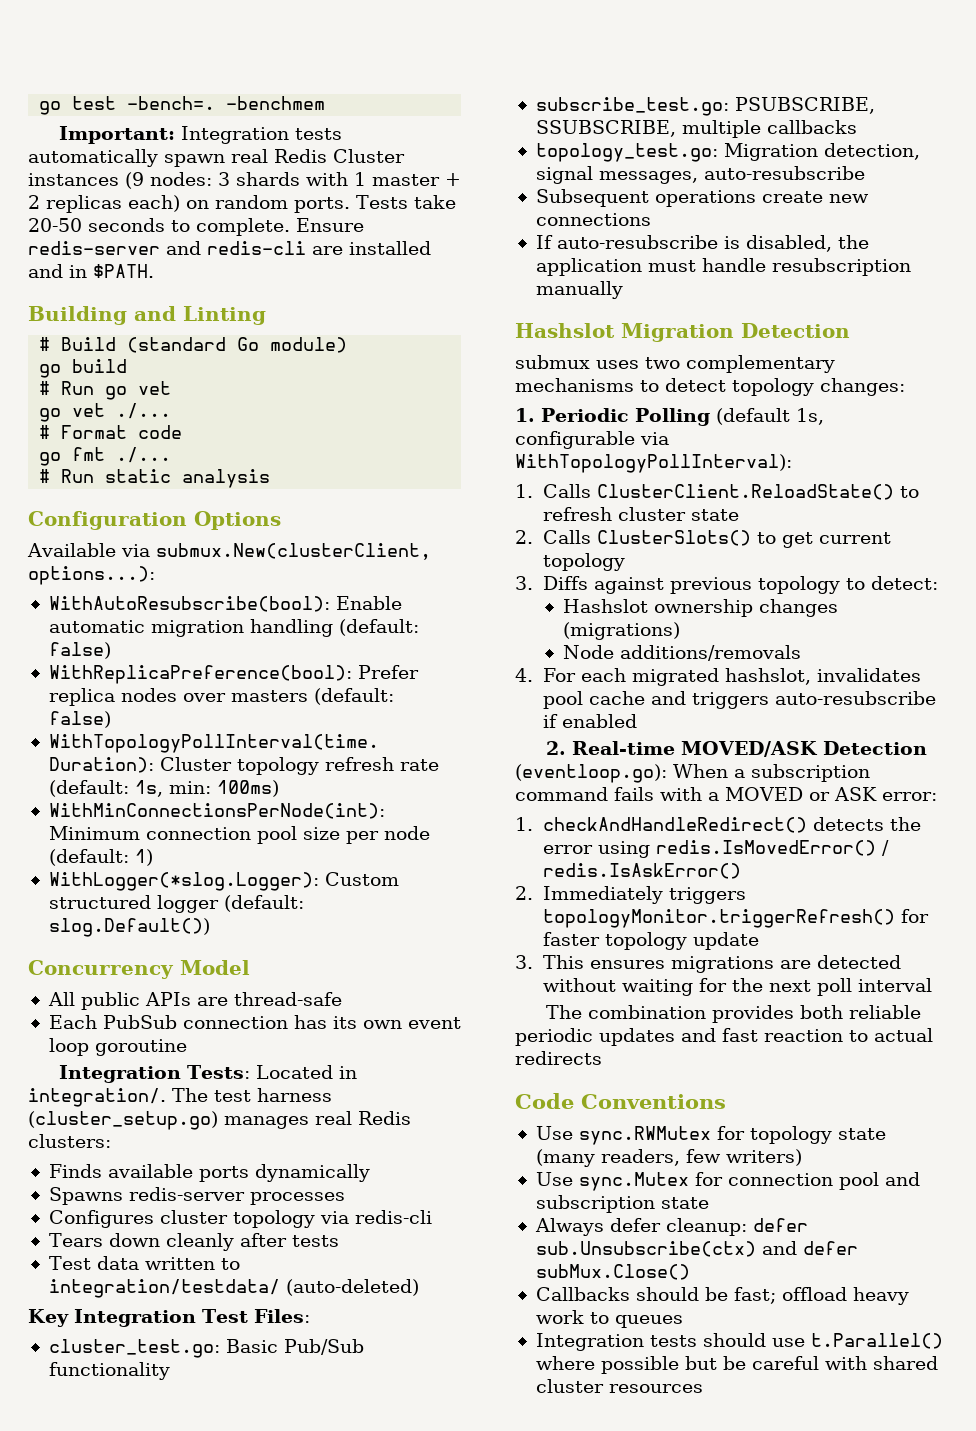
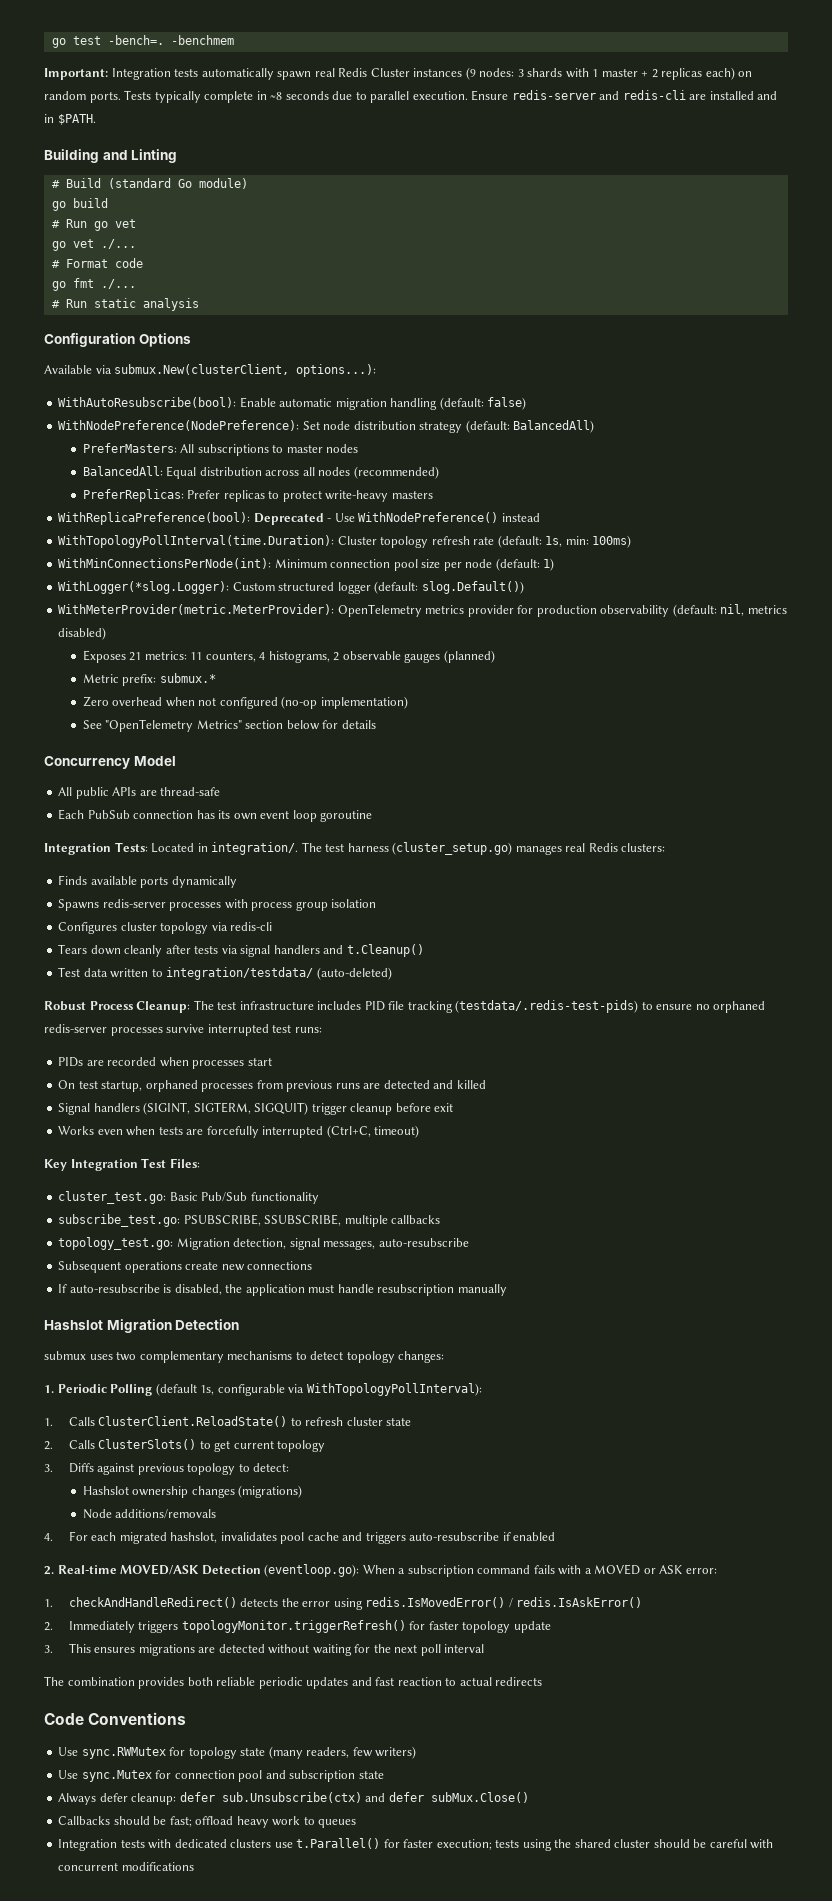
[413,195,456,209] [28,218,290,236] take 20-50 seconds to complete. -> [154,91,468,103] typically complete in ~8 seconds due to parallel execution.
[48,665,419,684] [48,688,394,706] [48,711,111,728] WithReplicaPreference(bool): Prefer replica nodes over masters (default: false) -> [58,420,595,433] [82,443,359,456] [82,466,439,479] [82,489,433,502] [58,512,540,525] WithNodePreference(NodePreference): Set node distribution strategy (default: BalancedAll) // PreferMasters: All subscriptions to master nodes // BalancedAll: Equal distribution across all nodes (recommended) // PreferReplicas: Prefer replicas to protect write-heavy masters // WithReplicaPreference(bool): Deprecated - Use WithNodePreference() instead
(210, 927) none -> [58,604,787,617] [58,627,107,640] [82,650,495,663] [82,673,216,686] [82,696,408,709] [82,719,376,732] // WithMeterProvider(metric.MeterProvider): OpenTelemetry metrics provider for production observability (default: nil, metrics disabled) // Exposes 21 metrics: 11 counters, 4 histograms, 2 observable gauges (planned) // Metric prefix: submux.* // Zero overhead when not configured (no-op implementation) // See "OpenTelemetry Metrics" section below for details
(345, 1198) none -> [224,899,377,911] with process group isolation
(339, 1241) none -> [221,944,424,957] via signal handlers and t.Cleanup()
(419, 1287) none -> [44,1000,766,1013] [44,1024,322,1036] [58,1057,272,1069] [58,1080,486,1092] [58,1102,454,1115] [58,1125,420,1138] // Robust Process Cleanup: The test infrastructure includes PID file tracking (testdata/.redis-test-pids) to ensure no orphaned redis-server processes survive interrupted test runs: // PIDs are recorded when processes start // On test startup, orphaned processes from previous runs are detected and killed // Signal handlers (SIGINT, SIGTERM, SIGQUIT) trigger cleanup before exit // Works even when tests are forcefully interrupted (Ctrl+C, timeout)
[702,1333,943,1349] [535,1356,938,1374] [535,1379,703,1393] should use t.Parallel() where possible but be careful with shared cluster resources -> [148,1838,774,1851] [58,1862,194,1871] with dedicated clusters use t.Parallel() for faster execution; tests using the shared cluster should be careful with concurrent modifications

